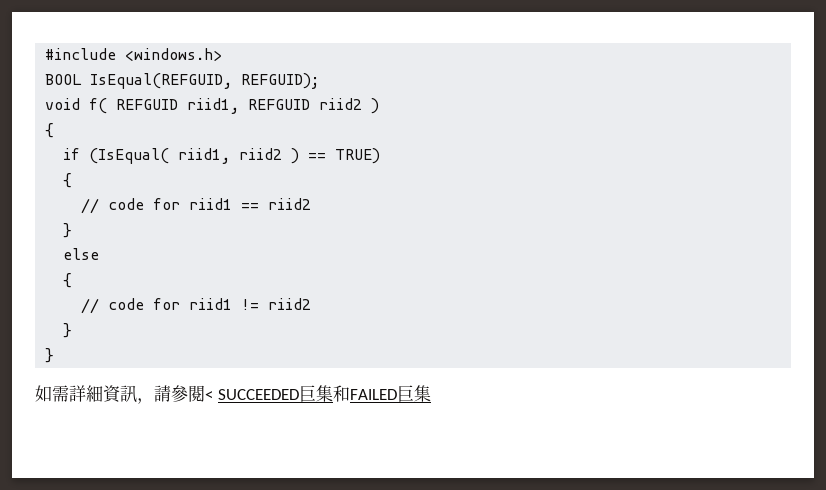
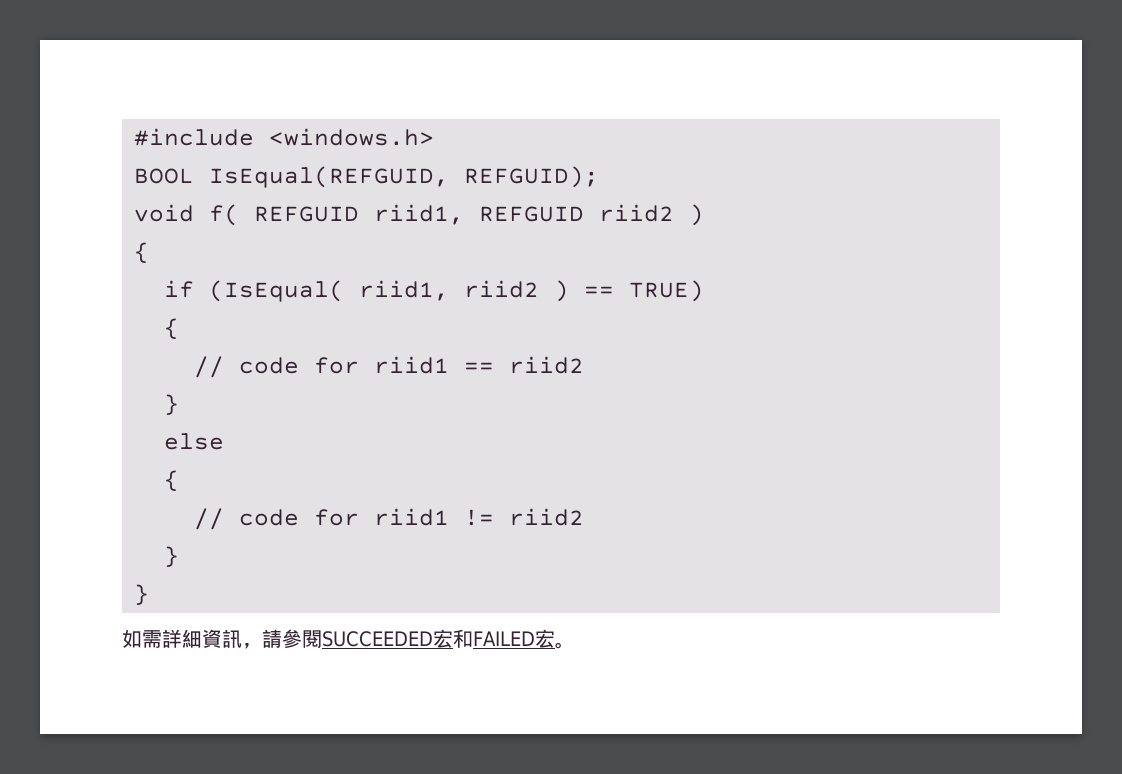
[205,385,431,402] < SUCCEEDED巨集和FAILED巨集 -> [322,629,575,649] SUCCEEDED宏和FAILED宏。

